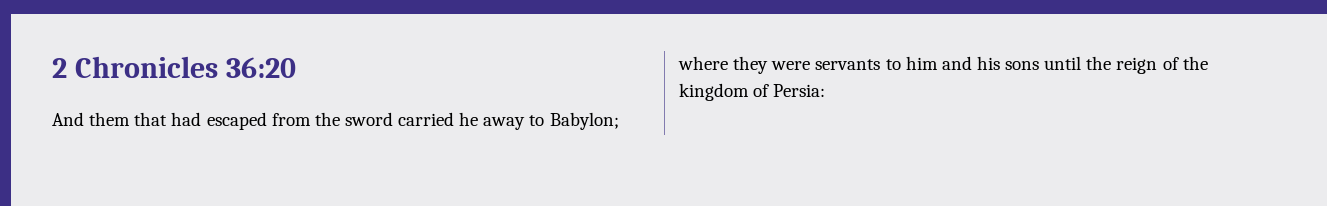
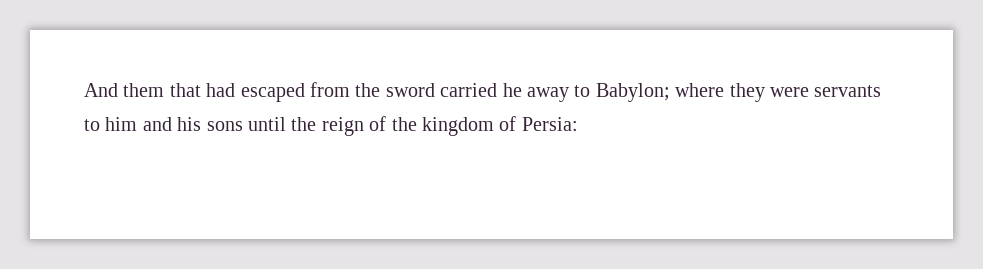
[52,56,296,78] 2 Chronicles 36:20 // -> (84, 90) none

